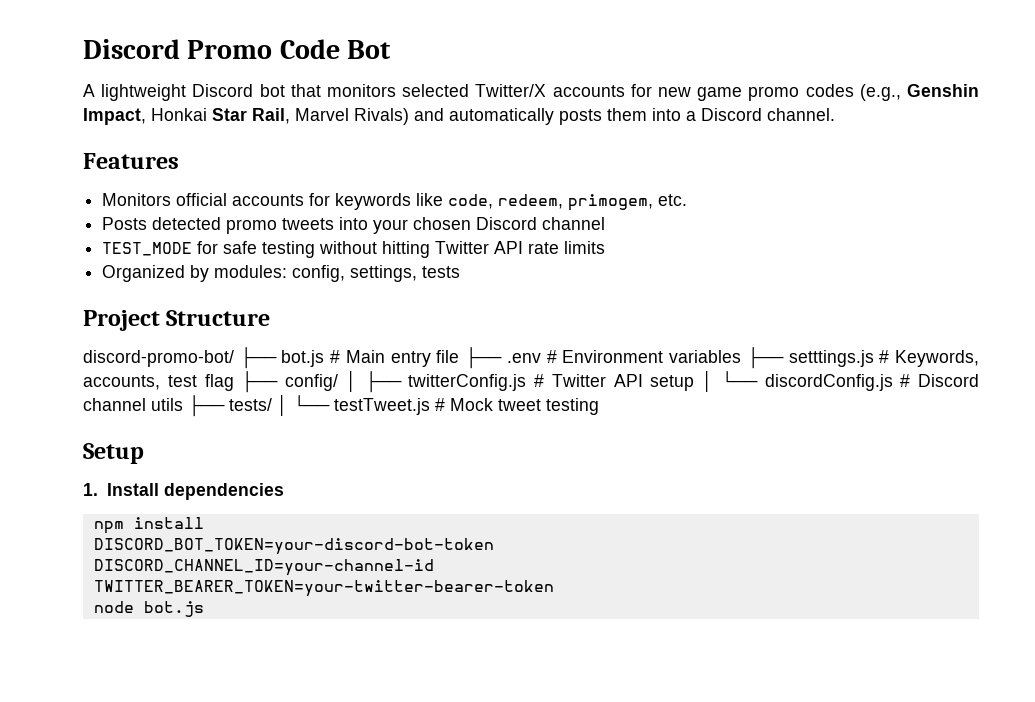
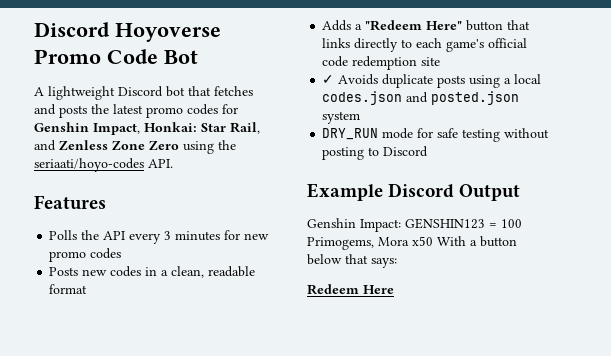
[83,39,180,59] Discord -> [34,22,221,42] Discord Hoyoverse
[327,84,901,101] monitors selected Twitter/X accounts for new game promo codes (e.g., -> [214,86,253,96] [34,104,238,118] fetches and posts the latest promo codes for
[151,108,207,121] Honkai -> [144,122,197,132] Honkai:
[295,108,835,125] [83,153,179,169] [102,193,688,211] [102,217,606,234] [102,241,606,258] [102,265,461,282] [83,310,271,331] [83,347,980,369] [83,371,979,393] [83,395,599,417] [83,443,144,464] [83,483,285,500] [93,517,204,534] [93,538,494,555] [93,559,434,576] [93,580,554,597] [93,601,204,617] Marvel Rivals) and automatically posts them into a Discord channel. // Features // Monitors official accounts for keywords like code, redeem, primogem, etc. // Posts detected promo tweets into your chosen Discord channel // TEST_MODE for safe testing without hitting Twitter API rate limits // Organized by modules: config, settings, tests // Project Structure // discord-promo-bot/ ├── bot.js # Main entry file ├── .env # Environment variables ├── setttings.js # Keywords, accounts, test flag ├── config/ │ ├── twitterConfig.js # Twitter API setup │ └── discordConfig.js # Discord channel utils ├── tests/ │ └── testTweet.js # Mock tweet testing // Setup // 1. Install dependencies // npm install // DISCORD_BOT_TOKEN=your-discord-bot-token // DISCORD_CHANNEL_ID=your-channel-id // TWITTER_BEARER_TOKEN=your-twitter-bearer-token // node bot.js -> [34,140,236,154] [34,158,173,172] [34,195,106,210] [49,230,270,244] [49,248,122,262] [49,266,256,278] [49,284,88,294] [322,20,531,31] [322,38,528,52] [322,56,441,70] [322,74,542,88] [322,91,520,105] [322,111,361,124] [322,128,550,142] [322,146,429,160] [307,183,521,201] [307,218,522,232] [307,236,517,250] [307,254,397,268] [307,284,394,295] and Zenless Zone Zero using the seriaati/hoyo-codes API. // Features // Polls the API every 3 minutes for new promo codes // Posts new codes in a clean, readable format // Adds a "Redeem Here" button that links directly to each game's official code redemption site // ✓ Avoids duplicate posts using a local codes.json and posted.json system // DRY_RUN mode for safe testing without posting to Discord // Example Discord Output // Genshin Impact: GENSHIN123 = 100 Primogems, Mora x50 With a button below that says: // Redeem Here

